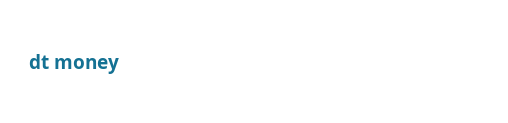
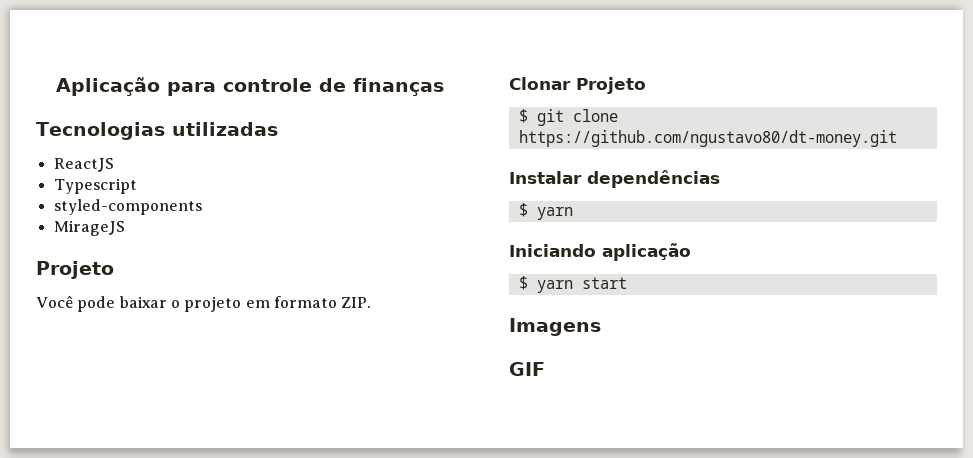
[29,54,120,74] dt money -> [56,77,444,96] [36,122,278,140] [53,158,114,172] [53,178,137,194] [53,199,202,215] [53,220,125,236] [36,261,114,279] [36,295,372,312] [509,77,646,94] [518,109,618,126] [518,130,897,147] [509,170,720,188] [518,203,573,220] [509,243,691,261] [518,276,627,293] [509,318,601,336] [509,362,545,376] Aplicação para controle de finanças // Tecnologias utilizadas // ReactJS // Typescript // styled-components // MirageJS // Projeto // Você pode baixar o projeto em formato ZIP. // Clonar Projeto // $ git clone https://github.com/ngustavo80/dt-money.git // Instalar dependências // $ yarn // Iniciando aplicação // $ yarn start // Imagens // GIF

